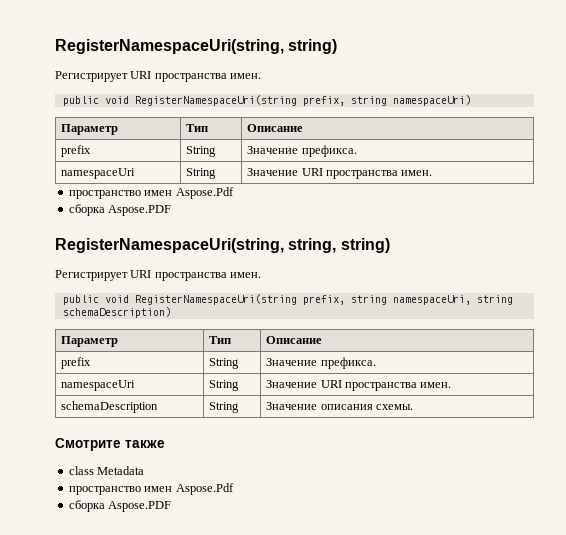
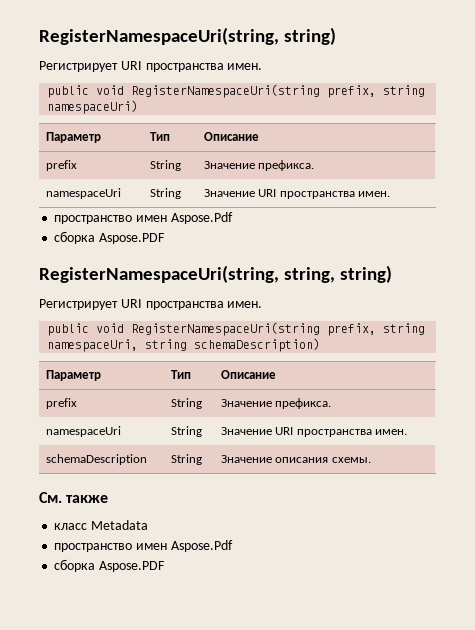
[55,438,121,451] Смотрите -> [39,492,62,503] См.
[68,466,94,475] class -> [54,523,88,530] класс

